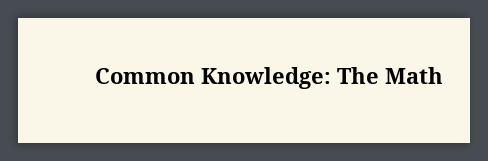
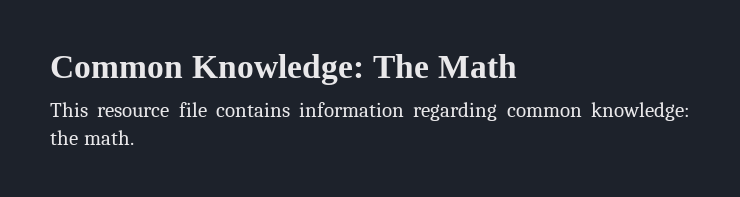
(443, 75) none -> [50,102,690,121] [50,130,134,145] // This resource file contains information regarding common knowledge: the math.

